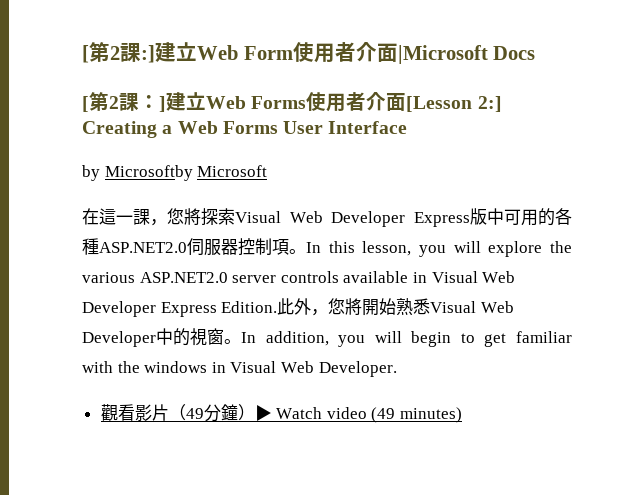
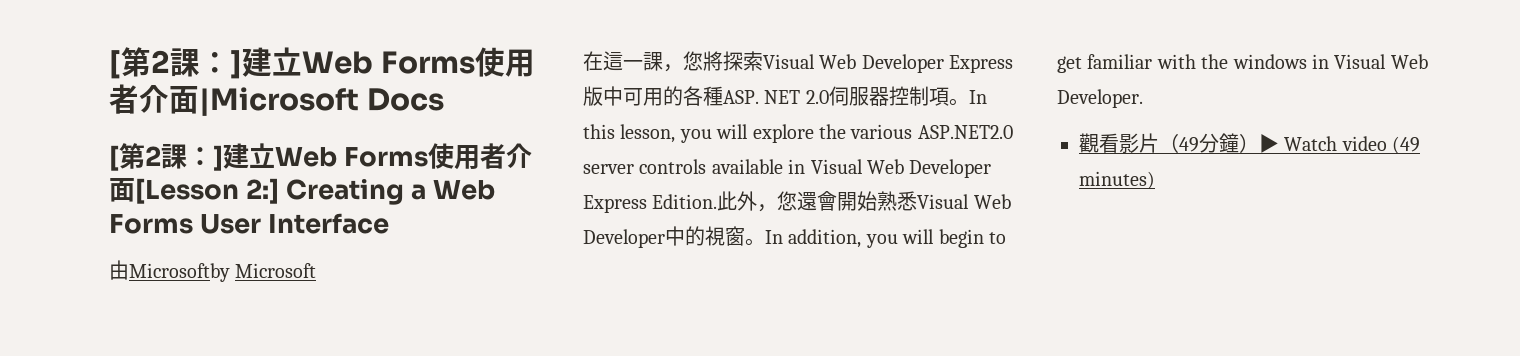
[82,42,293,63] [第2課:]建立Web Form -> [109,47,475,79] [第2課：]建立Web Forms
[82,165,100,181] by -> [109,260,129,280] 由
[99,242,187,253] ASP.NET2.0 -> [723,90,829,104] ASP. NET 2.0
[345,298,363,315] 將 -> [797,191,838,211] 還會

